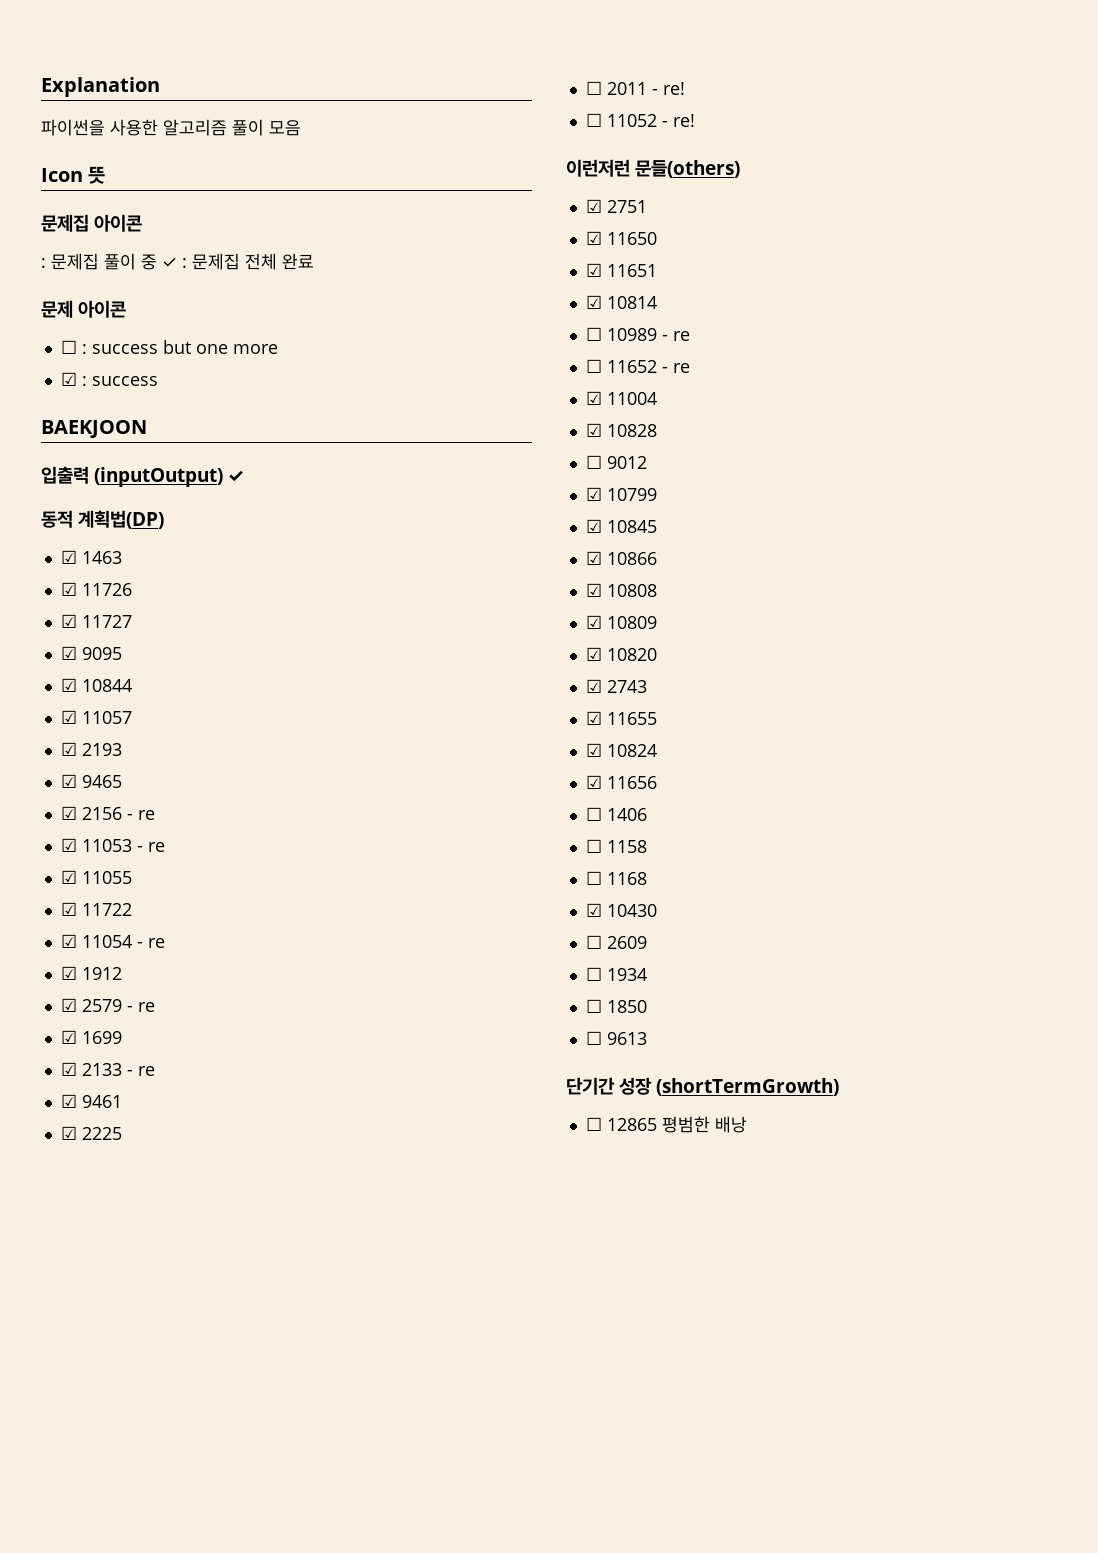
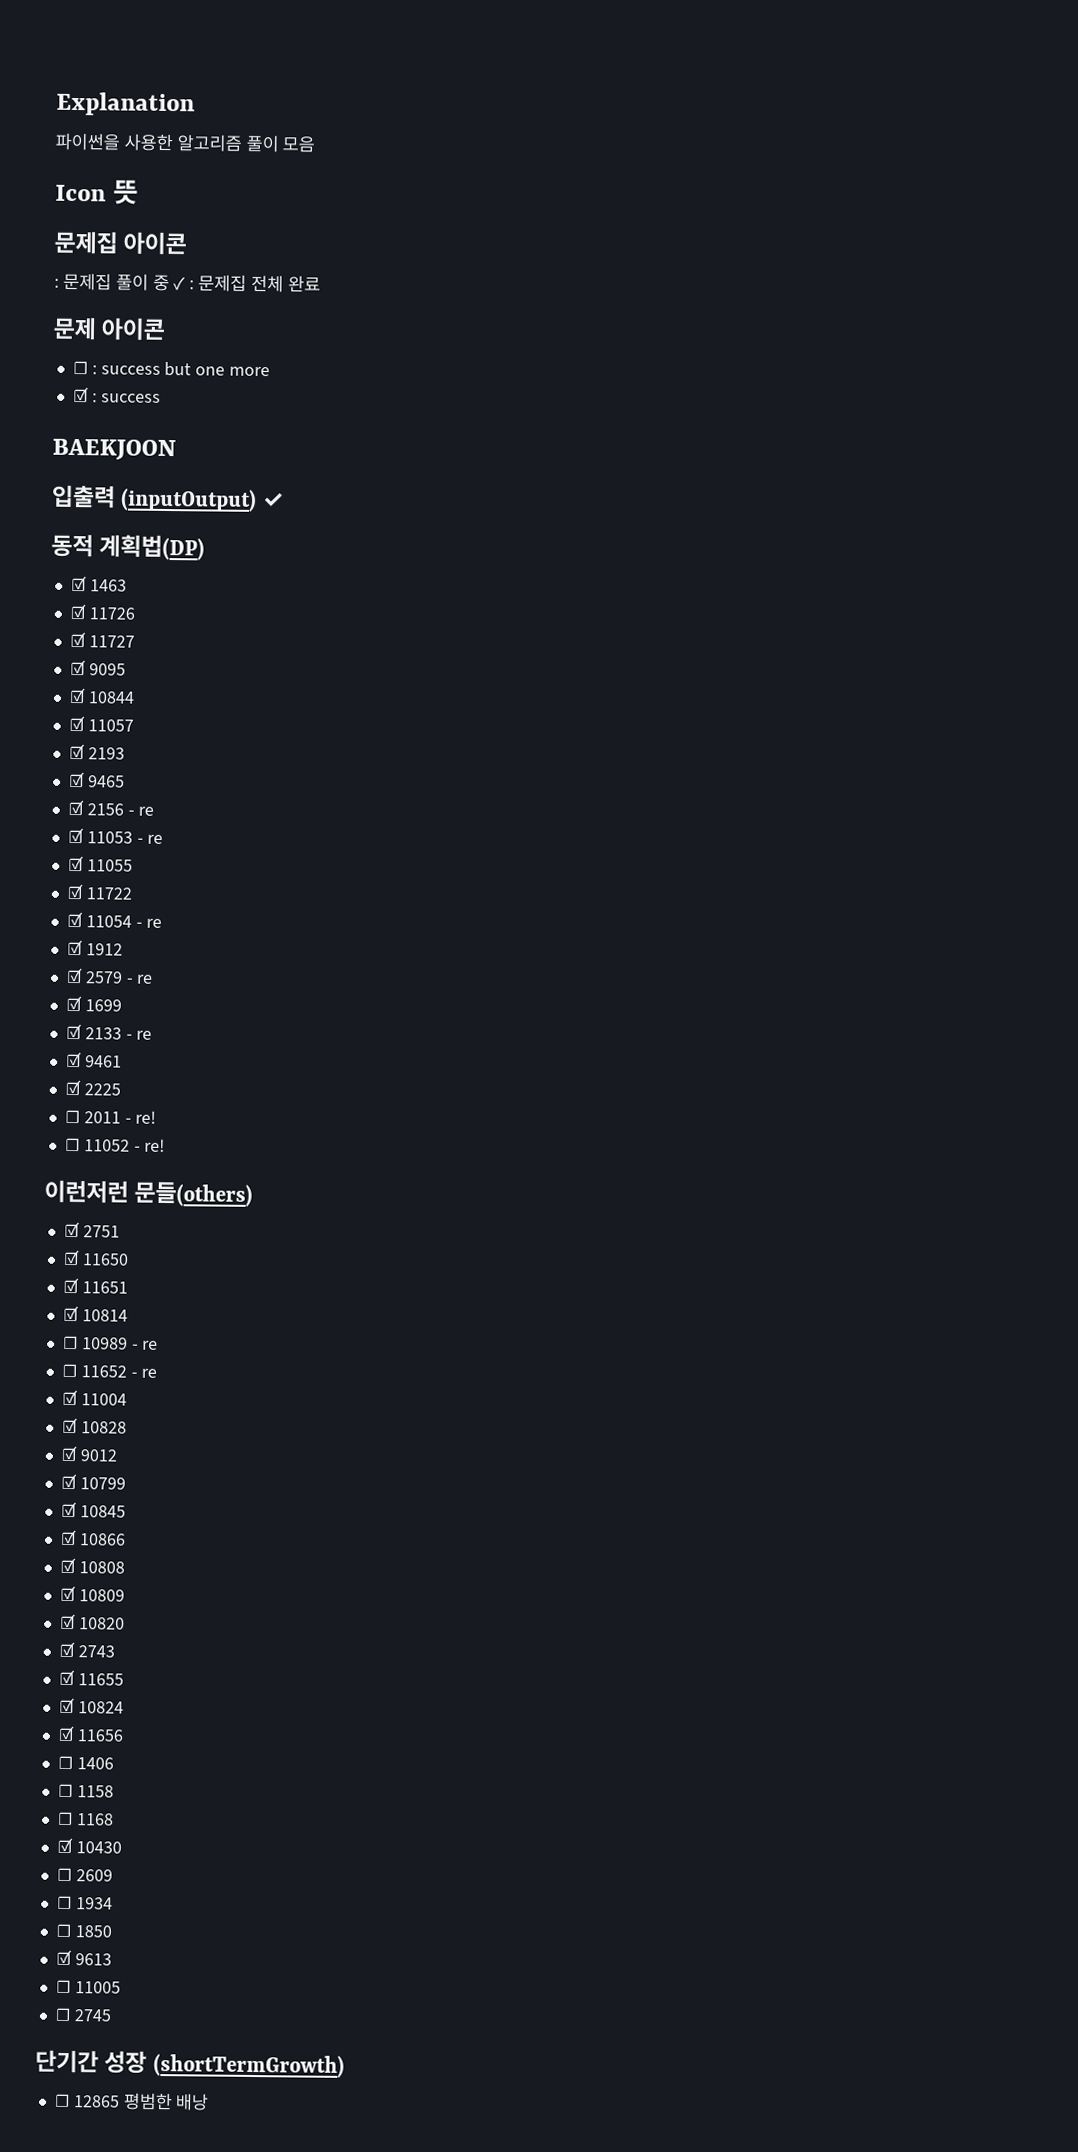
[585,455,602,469] ☐ -> [60,1445,78,1462] ☑
[585,1031,647,1045] // ☐ 9613 -> [55,1949,112,1966] [55,1979,121,1994] [54,2007,112,2022] // ☑ 9613 // ☐ 11005 // ☐ 2745

